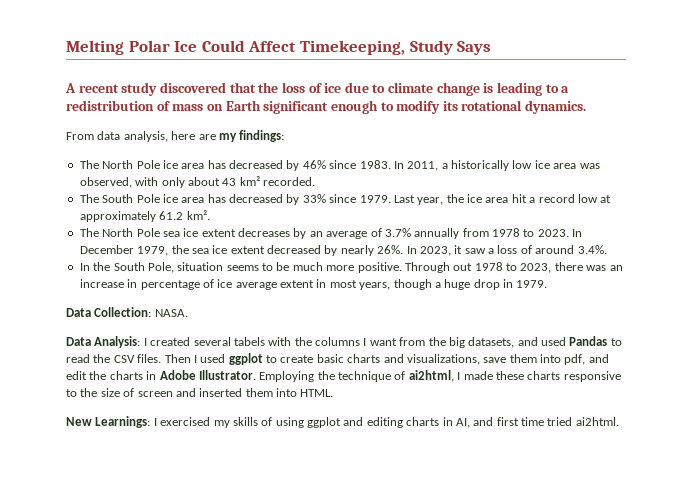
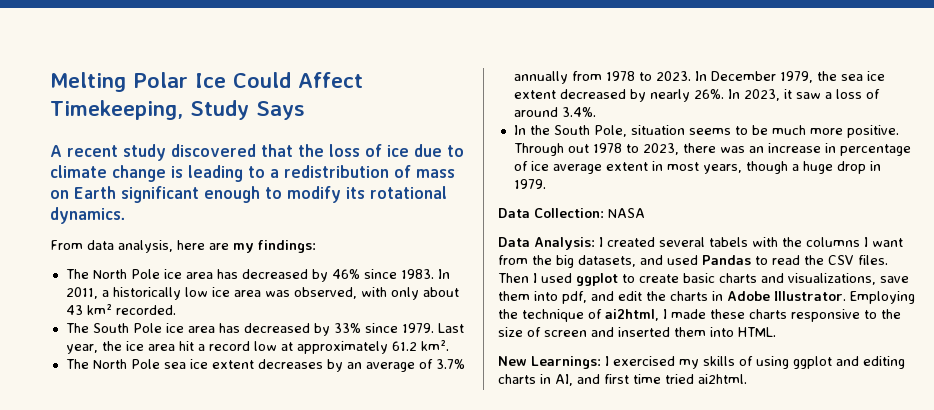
[154,309,188,317] NASA. -> [608,208,645,218] NASA

